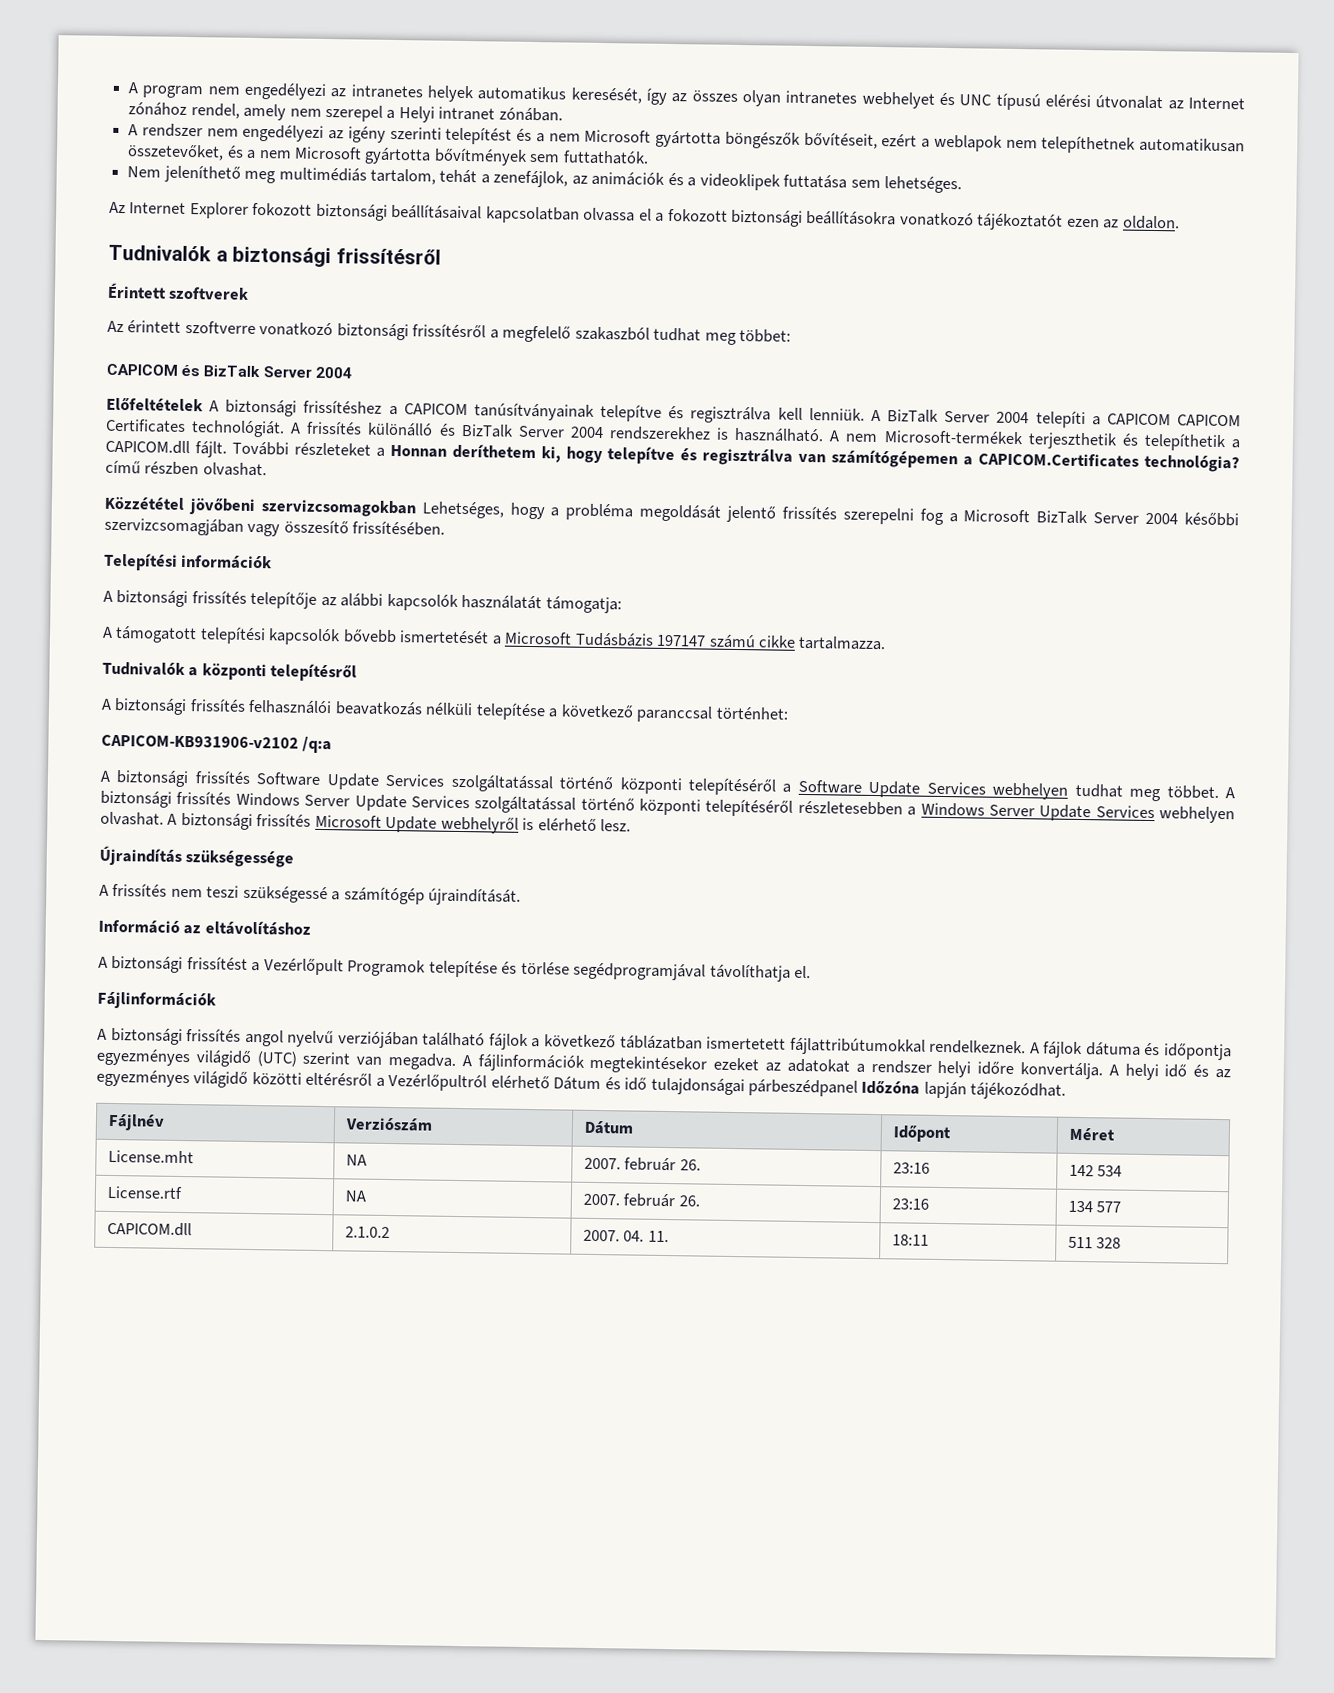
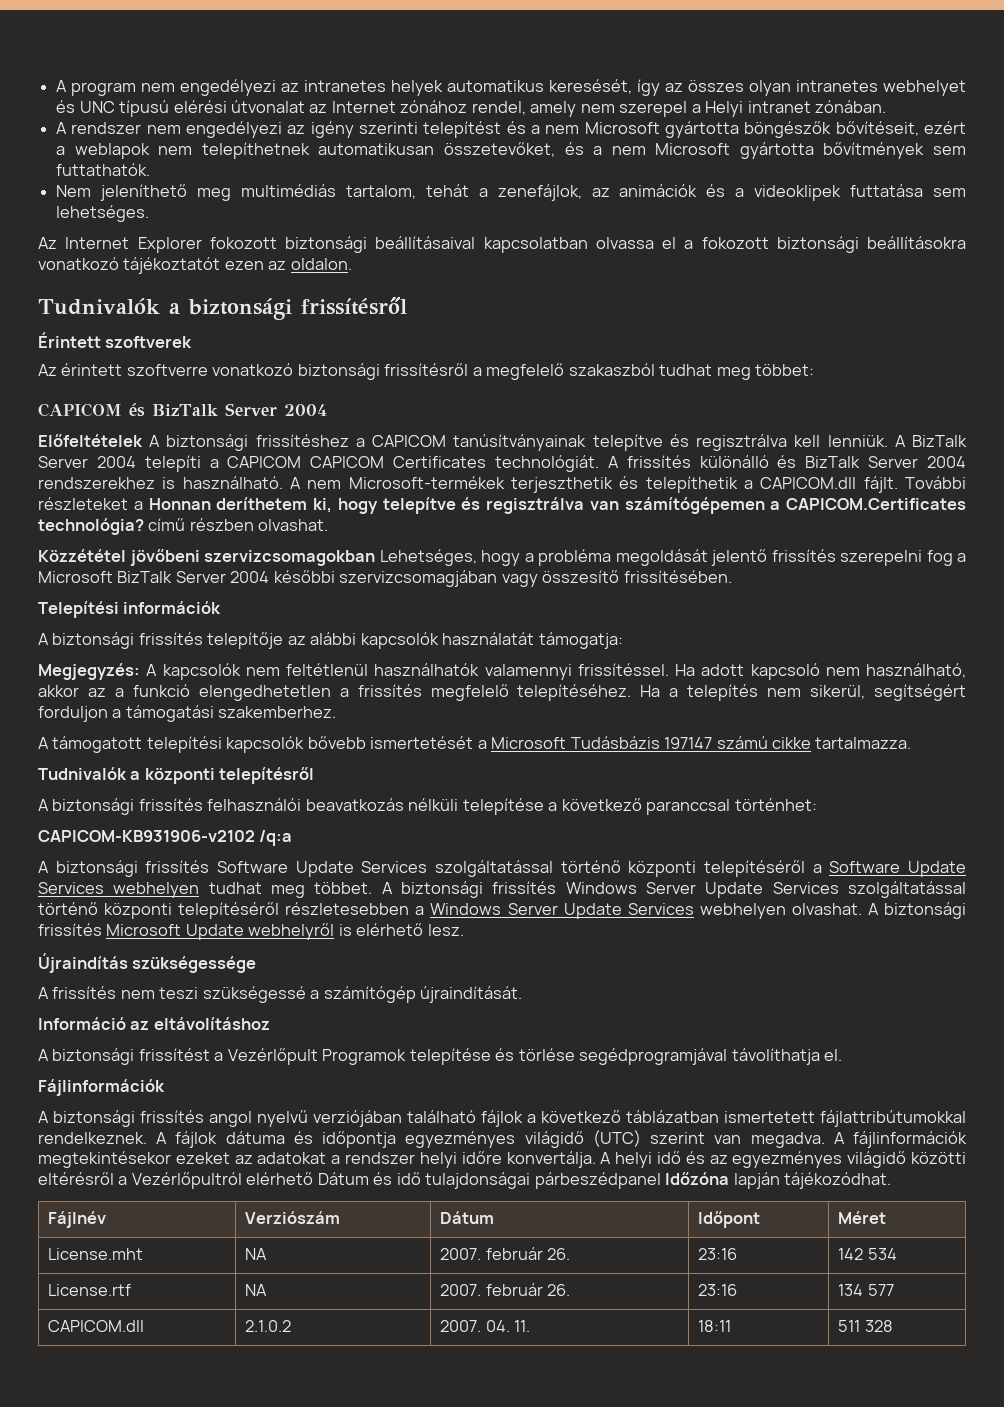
(622, 605) none -> [38,663,966,680] [38,684,967,701] [38,705,337,722] // Megjegyzés: A kapcsolók nem feltétlenül használhatók valamennyi frissítéssel. Ha adott kapcsoló nem használható, akkor az a funkció elengedhetetlen a frissítés megfelelő telepítéséhez. Ha a telepítés nem sikerül, segítségért forduljon a támogatási szakemberhez.

